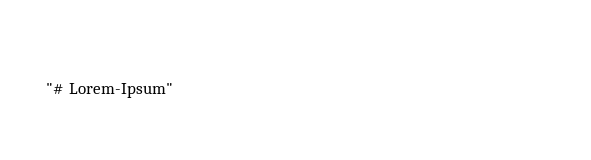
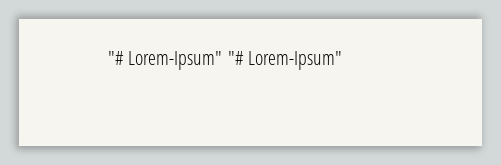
[46,83,173,98] "# Lorem-Ipsum" -> [108,51,342,70] "# Lorem-Ipsum" "# Lorem-Ipsum"

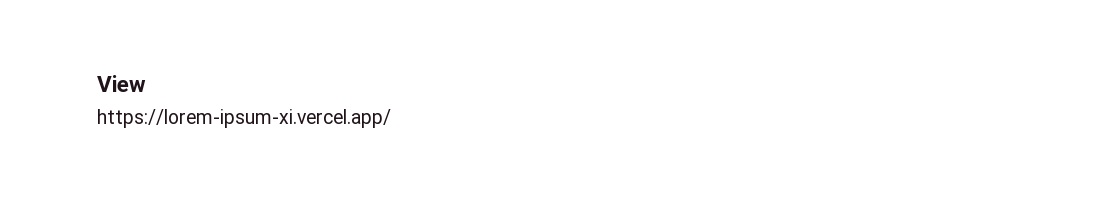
[108,51,342,70] "# Lorem-Ipsum" "# Lorem-Ipsum" -> [97,75,146,92] [97,109,391,128] View // https://lorem-ipsum-xi.vercel.app/

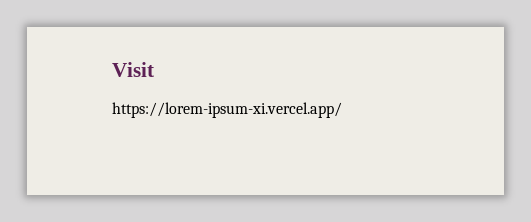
[97,75,146,92] View -> [112,62,154,77] Visit

